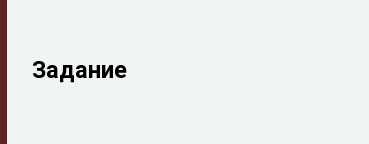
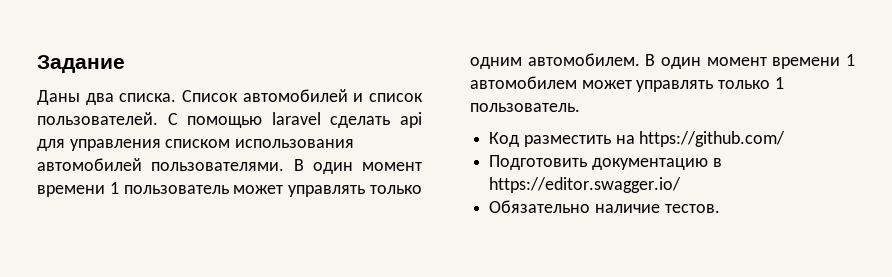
(127, 72) none -> [37,89,423,105] [37,112,422,128] [37,139,355,151] [37,158,422,174] [37,182,423,197] [470,53,856,69] [470,76,784,92] [470,103,580,112] [489,131,786,147] [489,155,722,170] [489,177,682,193] [489,200,720,213] // Даны два списка. Список автомобилей и список пользователей. C помощью laravel сделать api для управления списком использования автомобилей пользователями. В один момент времени 1 пользователь может управлять только одним автомобилем. В один момент времени 1 автомобилем может управлять только 1 пользователь. // Код разместить на https://github.com/ // Подготовить документацию в https://editor.swagger.io/ // Обязательно наличие тестов.

